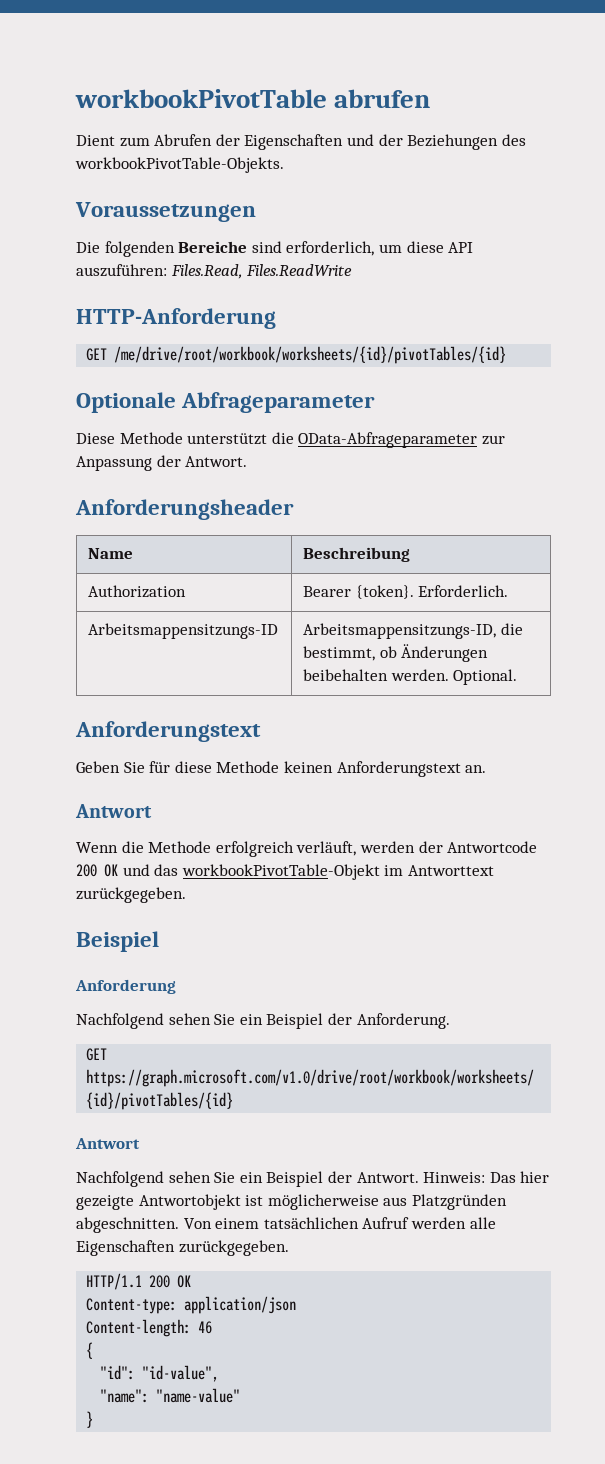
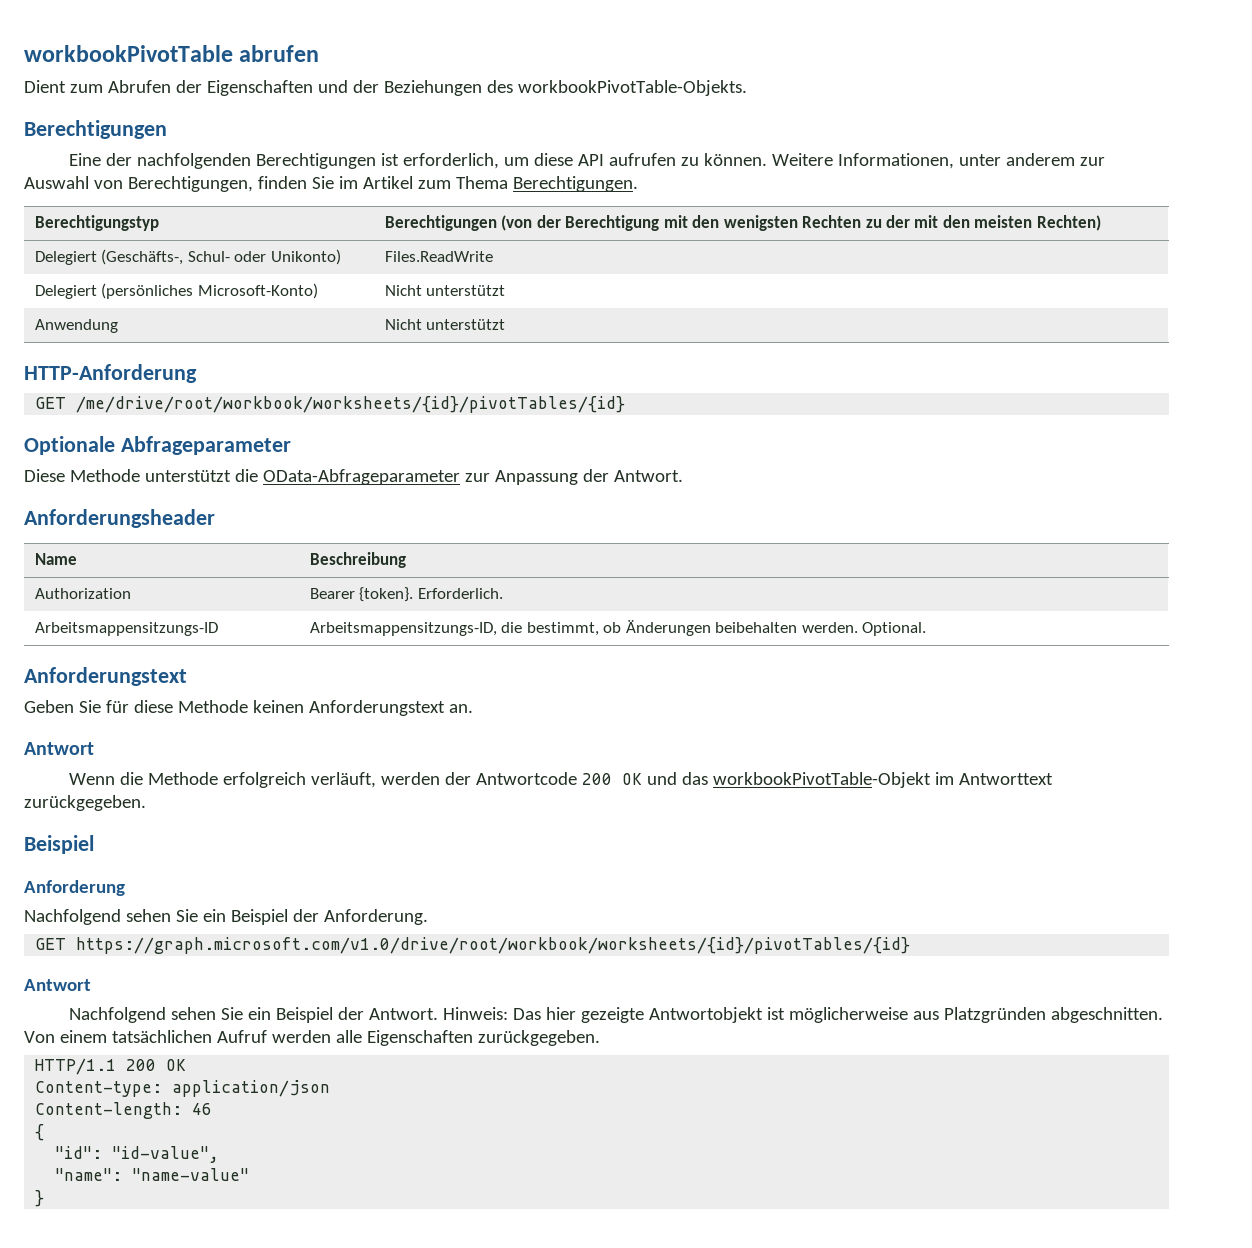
[75,202,256,222] [76,241,474,257] [76,264,353,279] Voraussetzungen // Die folgenden Bereiche sind erforderlich, um diese API auszuführen: Files.Read, Files.ReadWrite -> [24,120,167,139] [68,153,1105,169] [24,176,638,192] [34,215,159,231] [384,215,1101,231] [34,249,341,265] [384,251,493,262] [34,283,318,299] [384,285,506,296] [34,319,118,333] [384,319,506,330] Berechtigungen // Eine der nachfolgenden Berechtigungen ist erforderlich, um diese API aufrufen zu können. Weitere Informationen, unter anderem zur Auswahl von Berechtigungen, finden Sie im Artikel zum Thema Berechtigungen. // Berechtigungstyp | Berechtigungen (von der Berechtigung mit den wenigsten Rechten zu der mit den meisten Rechten) // Delegiert (Geschäfts-, Schul- oder Unikonto) | Files.ReadWrite // Delegiert (persönliches Microsoft-Konto) | Nicht unterstützt // Anwendung | Nicht unterstützt

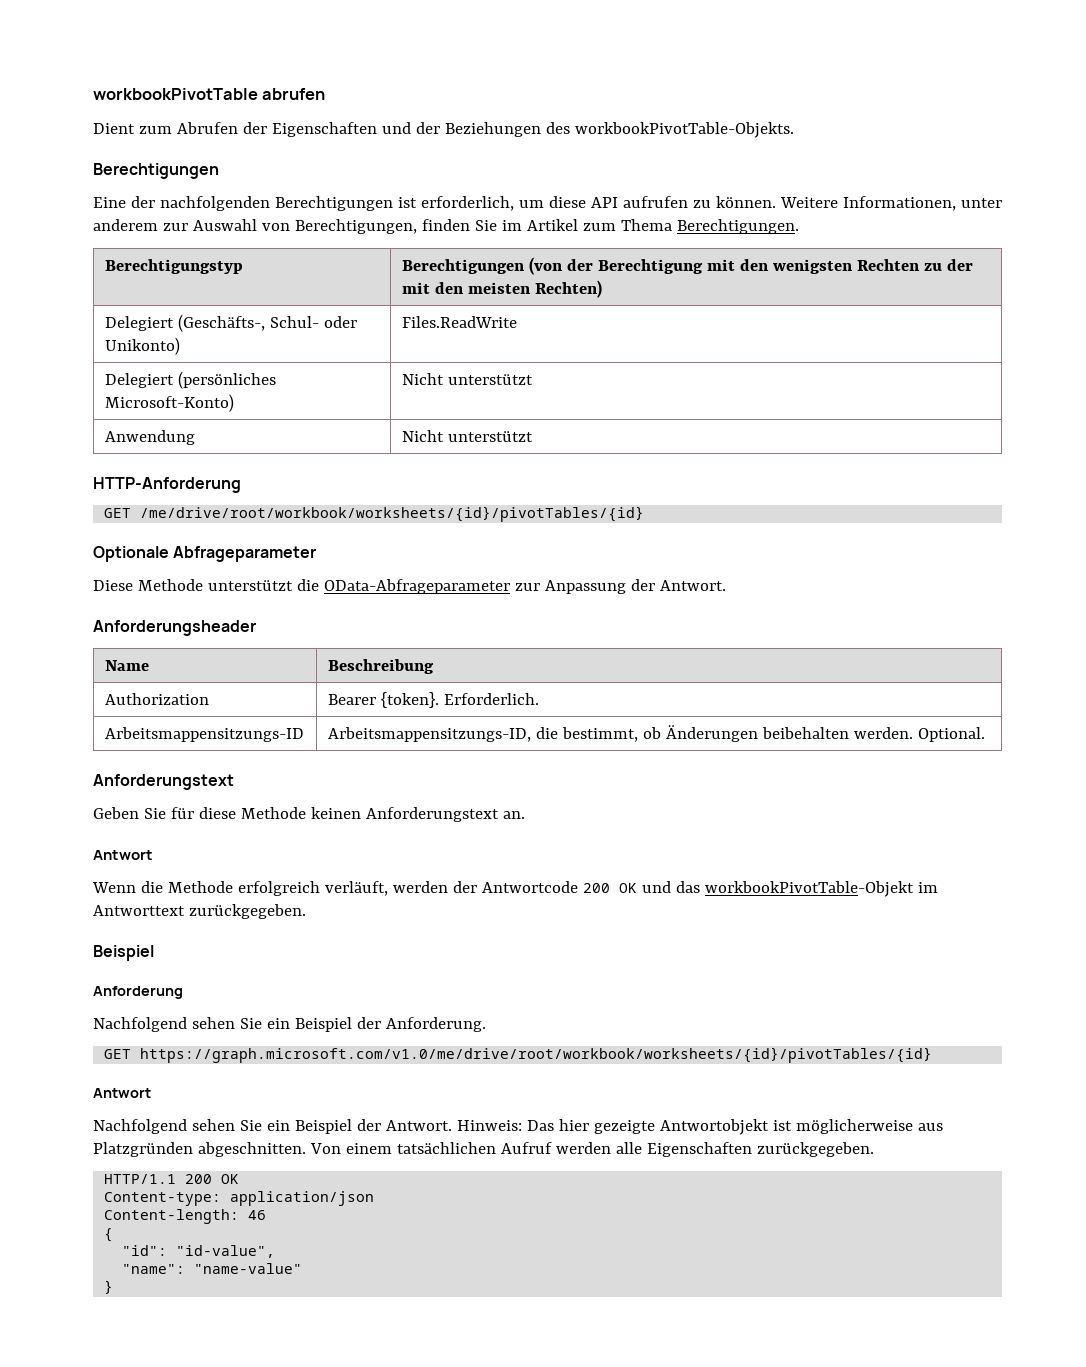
[76,937,911,954] https://graph.microsoft.com/v1.0/drive/root/workbook/worksheets/{id}/pivotTables/{id} -> [140,1047,933,1063] https://graph.microsoft.com/v1.0/me/drive/root/workbook/worksheets/{id}/pivotTables/{id}

